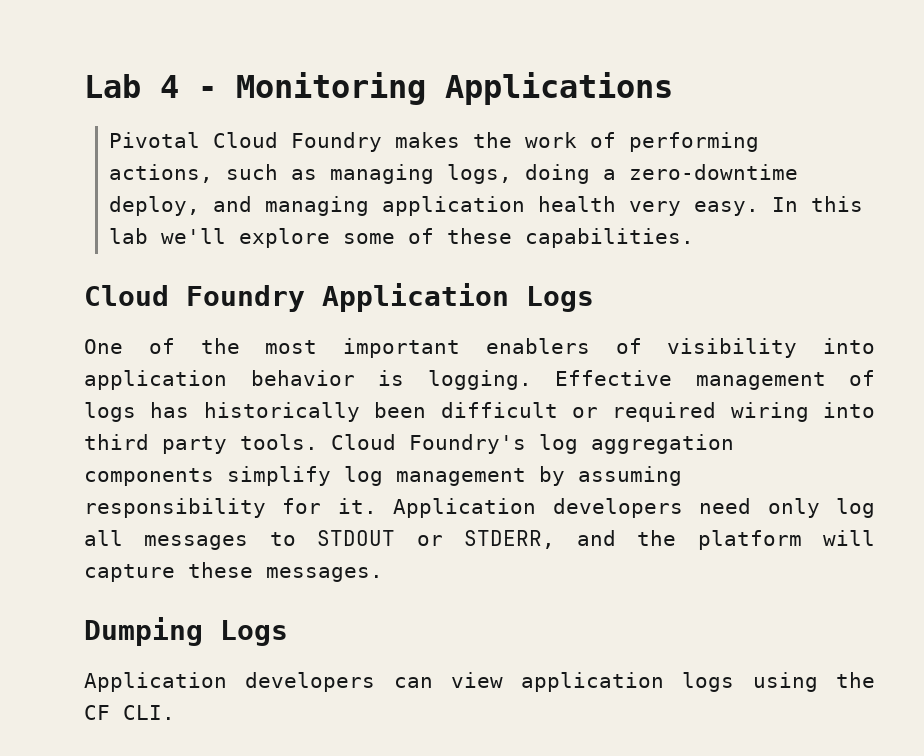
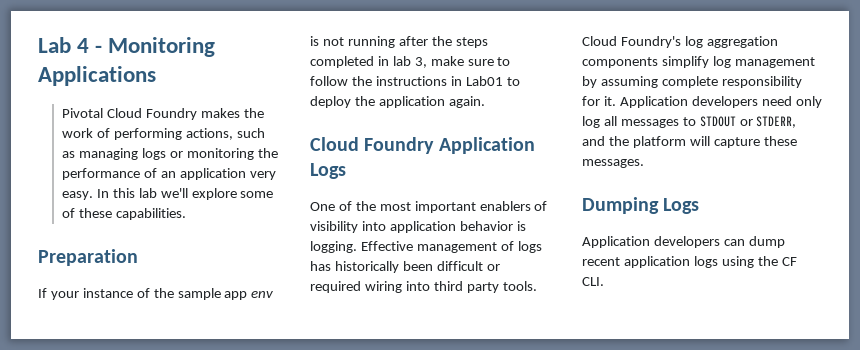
[447,164,799,184] [109,196,617,216] logs, doing a zero-downtime deploy, and managing application health -> [141,148,278,160] [61,168,246,180] logs or monitoring the performance of an application
(695, 238) none -> [38,249,138,266] [38,288,274,300] [310,36,488,48] [310,56,511,68] [310,76,520,86] [310,96,485,108] // Preparation // If your instance of the sample app env is not running after the steps completed in lab 3, make sure to follow the instructions in Lab01 to deploy the application again.
(682, 476) none -> [661,76,718,88] complete
[450,672,503,688] view -> [748,236,785,248] [582,257,620,266] dump recent

